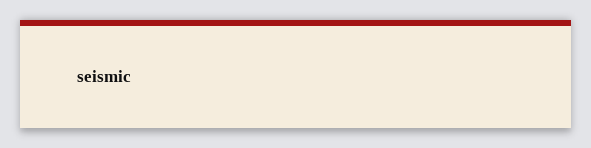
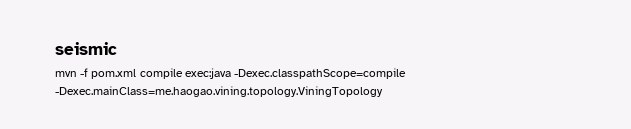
(131, 76) none -> [55,68,407,79] [55,86,383,97] // mvn -f pom.xml compile exec:java -Dexec.classpathScope=compile -Dexec.mainClass=me.haogao.vining.topology.ViningTopology

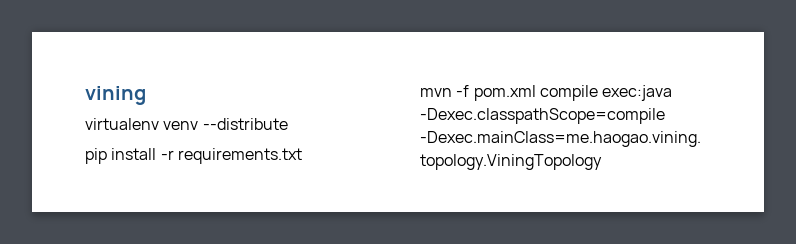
[55,42,117,55] seismic -> [85,86,146,105] [85,118,288,130] [85,148,302,164] vining // virtualenv venv --distribute // pip install -r requirements.txt

